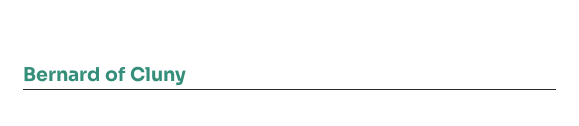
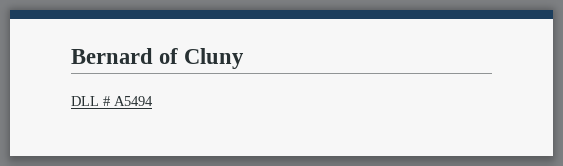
(187, 76) none -> [71,96,153,106] // DLL # A5494

